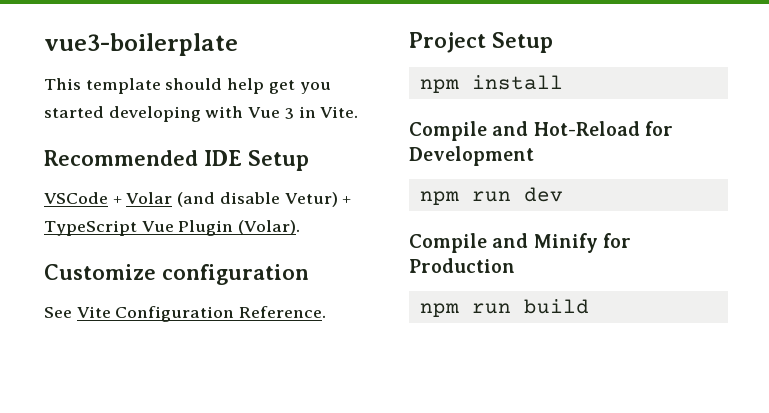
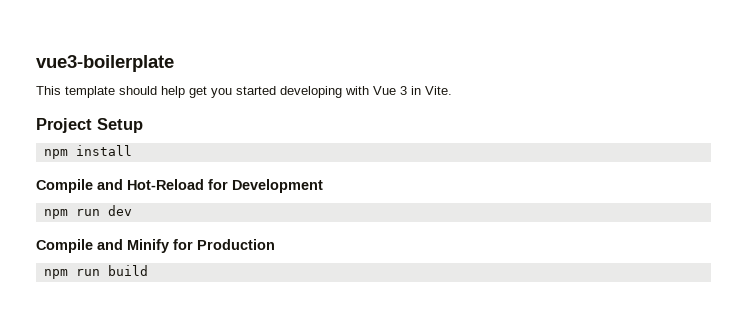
[44,150,309,171] [44,192,352,207] [44,220,301,236] [44,264,309,285] [44,306,327,322] // Recommended IDE Setup // VSCode + Volar (and disable Vetur) + TypeScript Vue Plugin (Volar). // Customize configuration // See Vite Configuration Reference. -> (452, 90) none

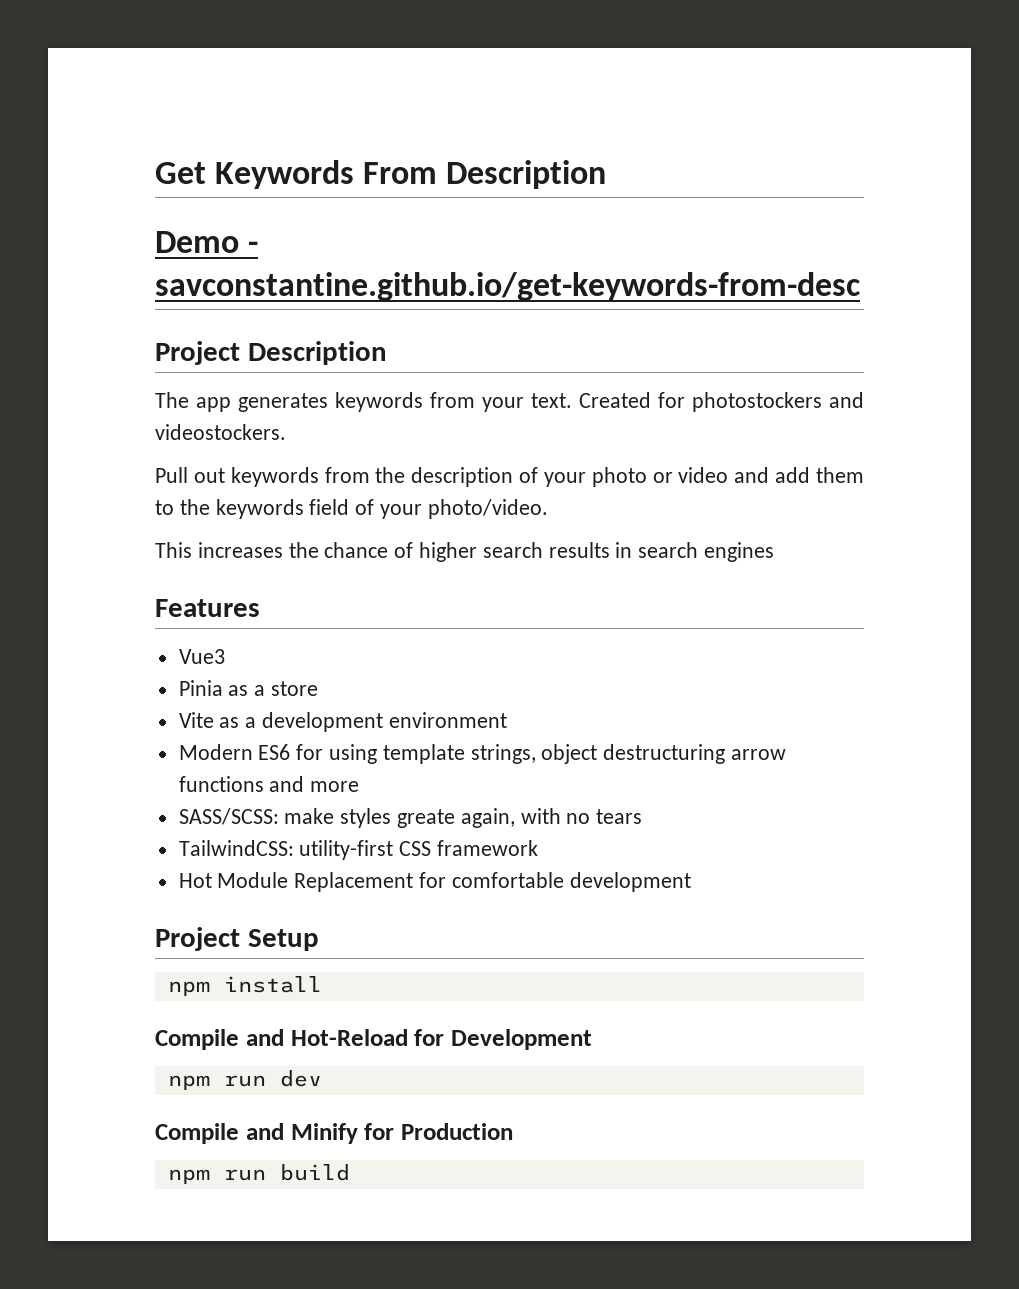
[36,55,174,72] [36,86,452,98] vue3-boilerplate // This template should help get you started developing with Vue 3 in Vite. -> [155,160,607,189] [155,231,259,253] [155,272,860,301] [155,341,387,365] [155,392,864,412] [155,424,286,440] [155,467,864,487] [155,499,548,519] [155,542,775,562] [155,599,260,617] [178,649,225,664] [178,680,319,696] [178,712,507,732] [178,744,787,764] [178,776,360,792] [178,808,643,828] [178,840,539,860] [178,872,691,892] Get Keywords From Description // Demo - savconstantine.github.io/get-keywords-from-desc // Project Description // The app generates keywords from your text. Created for photostockers and videostockers. // Pull out keywords from the description of your photo or video and add them to the keywords field of your photo/video. // This increases the chance of higher search results in search engines // Features // Vue3 // Pinia as a store // Vite as a development environment // Modern ES6 for using template strings, object destructuring arrow functions and more // SASS/SCSS: make styles greate again, with no tears // TailwindCSS: utility-first CSS framework // Hot Module Replacement for comfortable development

